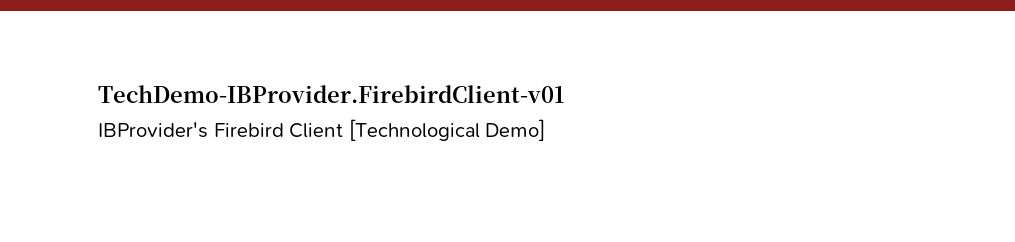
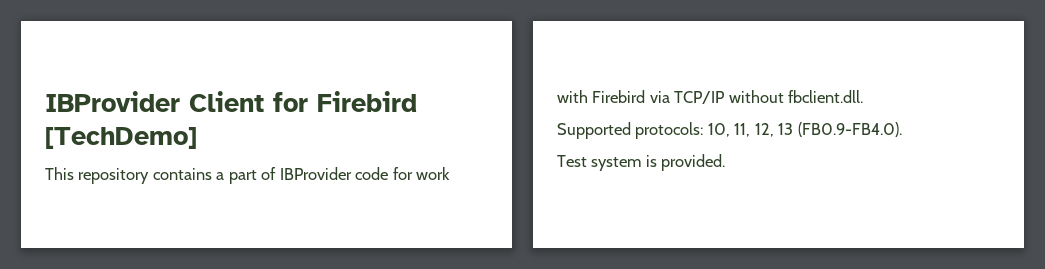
[98,85,564,103] [98,119,546,141] TechDemo-IBProvider.FirebirdClient-v01 // IBProvider's Firebird Client [Technological Demo] -> [45,91,417,112] [45,127,197,149] [45,167,451,184] [557,90,864,104] [557,122,902,139] [557,154,726,171] IBProvider Client for Firebird [TechDemo] // This repository contains a part of IBProvider code for work with Firebird via TCP/IP without fbclient.dll. // Supported protocols: 10, 11, 12, 13 (FB0.9-FB4.0). // Test system is provided.

